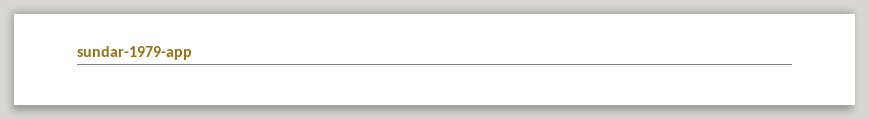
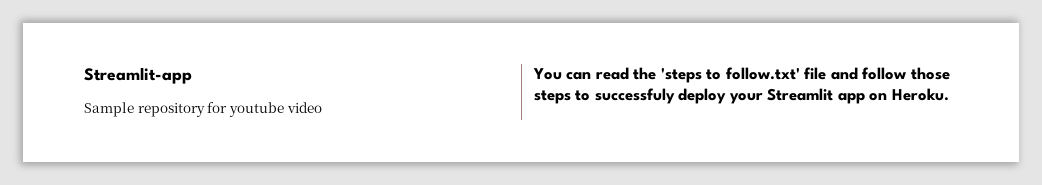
[77,46,192,60] sundar-1979-app -> [84,67,192,84] [84,102,322,117] [533,67,950,83] [534,88,949,104] Streamlit-app // Sample repository for youtube video // You can read the 'steps to follow.txt' file and follow those steps to successfuly deploy your Streamlit app on Heroku.

